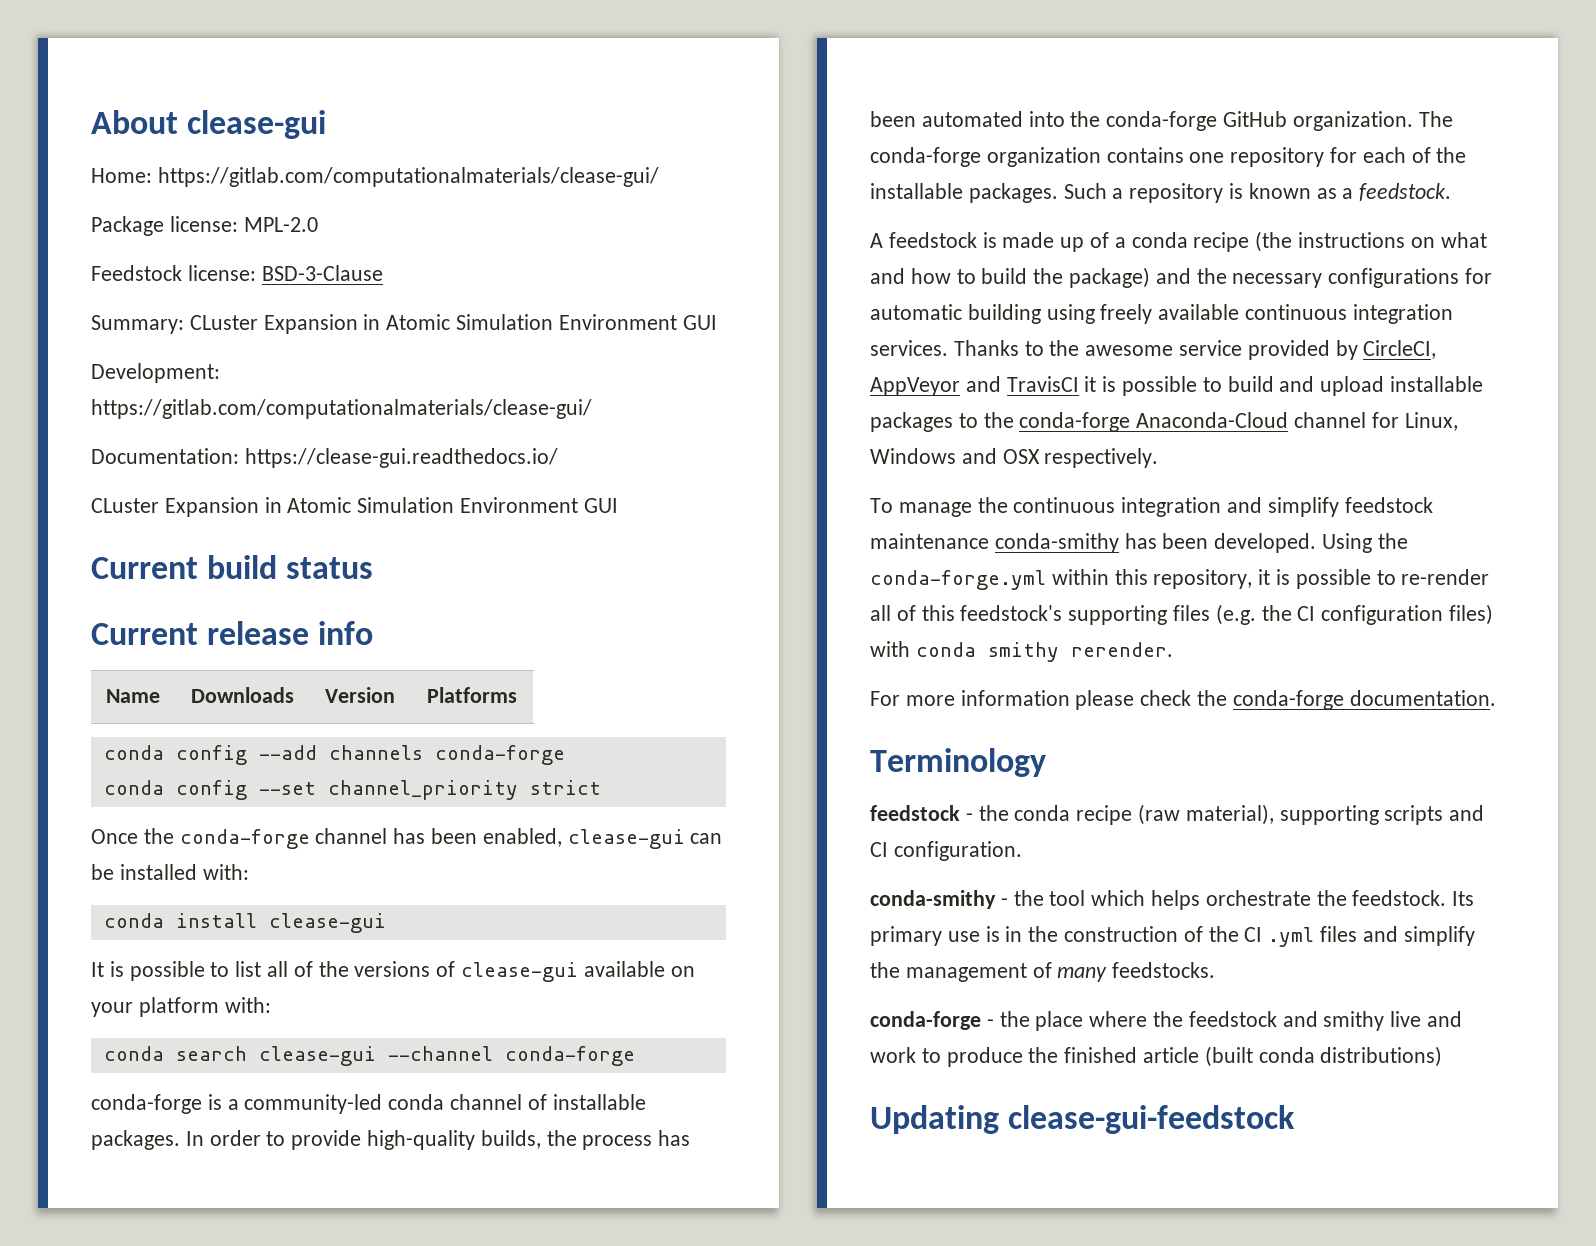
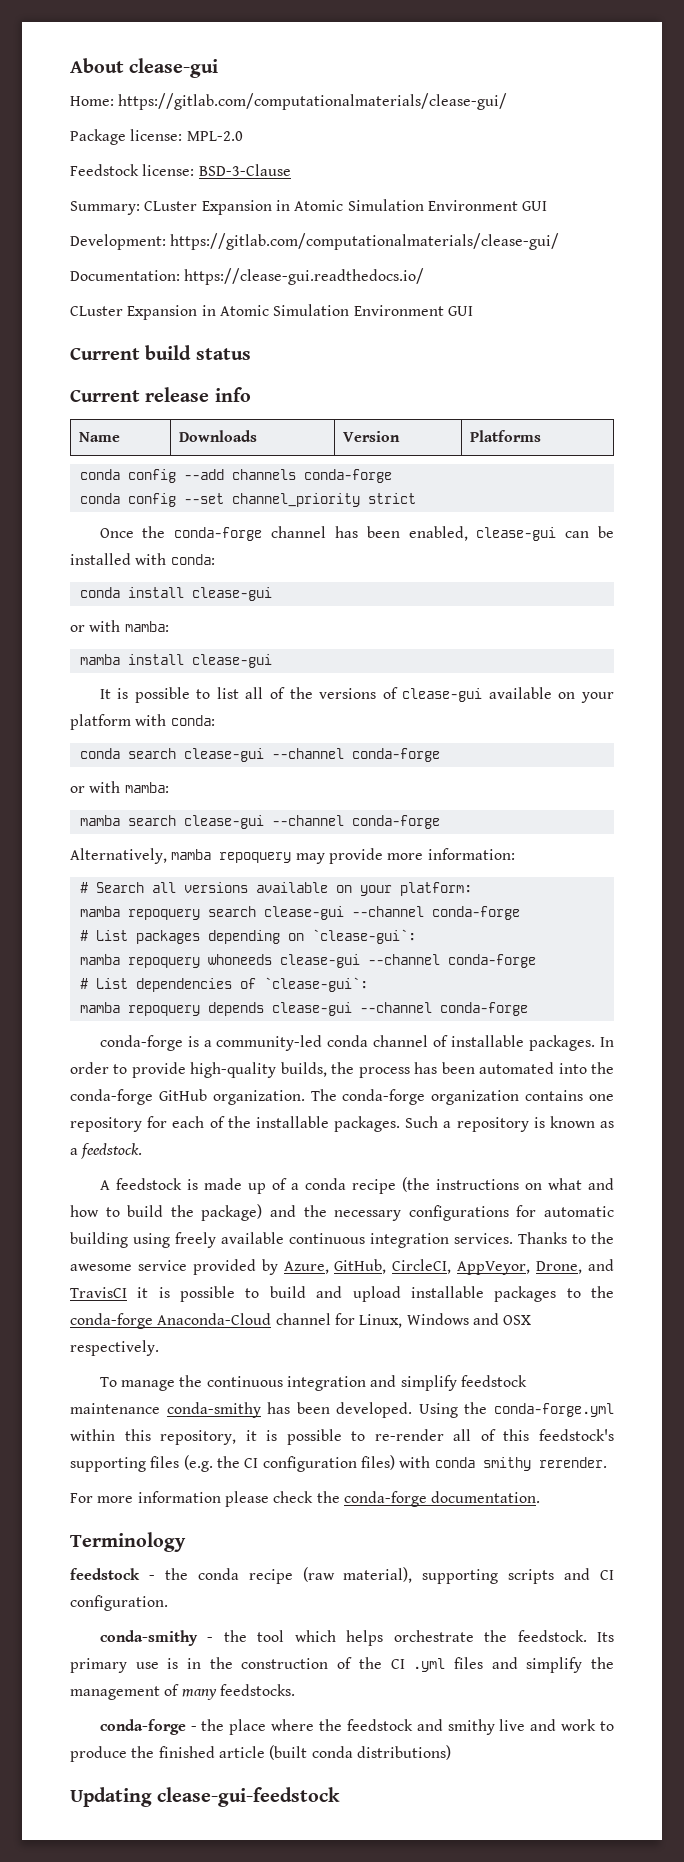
[202,864,249,880] with: -> [135,553,215,565] with conda:
(386, 923) none -> [70,620,169,632] [79,654,272,668] // or with mamba: // mamba install clease-gui
[224,997,271,1013] with: -> [135,714,215,726] with conda:
(635, 1056) none -> [70,781,169,793] [79,815,440,829] [70,848,515,864] [79,882,472,896] [79,906,520,920] [79,929,416,944] [79,954,536,968] [79,977,368,992] [79,1002,528,1016] // or with mamba: // mamba search clease-gui --channel conda-forge // Alternatively, mamba repoquery may provide more information: // # Search all versions available on your platform: // mamba repoquery search clease-gui --channel conda-forge // # List packages depending on `clease-gui`: // mamba repoquery whoneeds clease-gui --channel conda-forge // # List dependencies of `clease-gui`: // mamba repoquery depends clease-gui --channel conda-forge
[1363,340,1437,359] [870,377,960,396] CircleCI, AppVeyor -> [283,1259,583,1275] Azure, GitHub, CircleCI, AppVeyor, Drone,

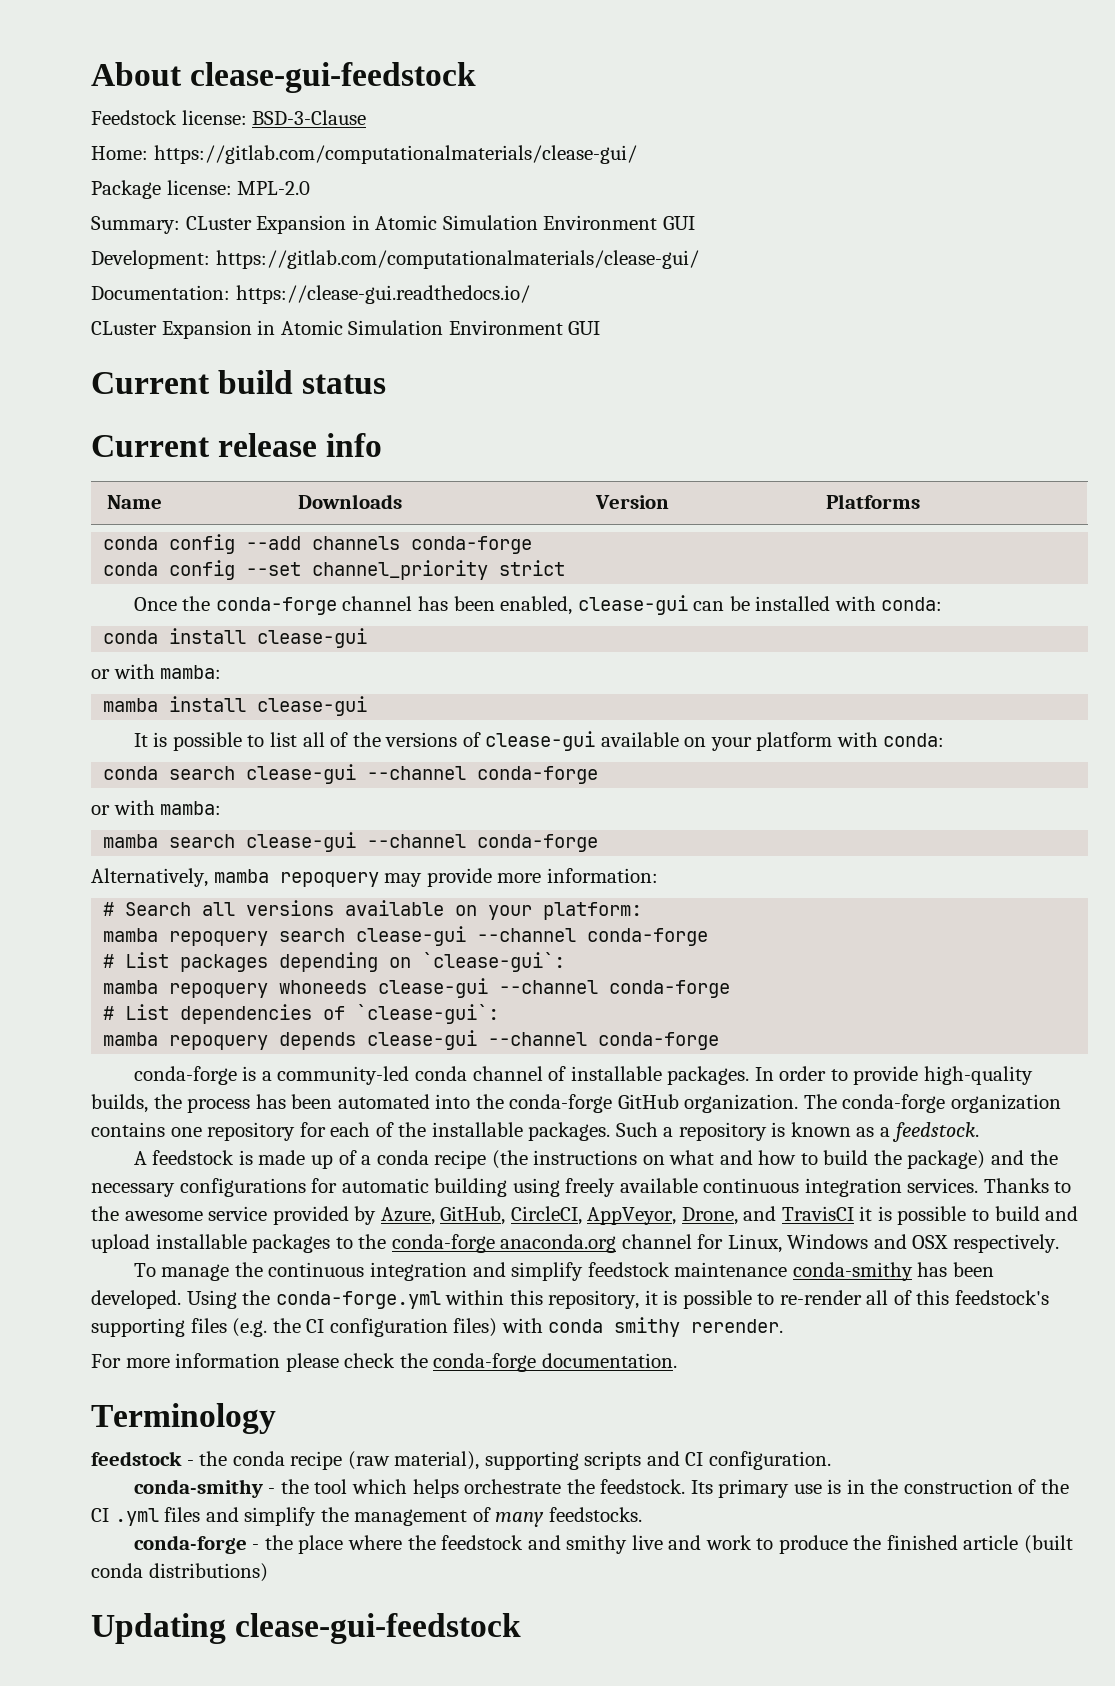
[129,58,219,78] clease-gui -> [190,62,477,93] [91,110,367,125] clease-gui-feedstock // Feedstock license: BSD-3-Clause
[70,164,291,176] // Feedstock license: BSD-3-Clause -> (311, 188) none
[157,1313,272,1325] Anaconda-Cloud -> [500,1234,617,1253] anaconda.org

